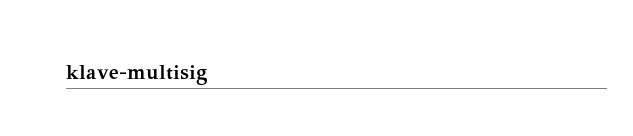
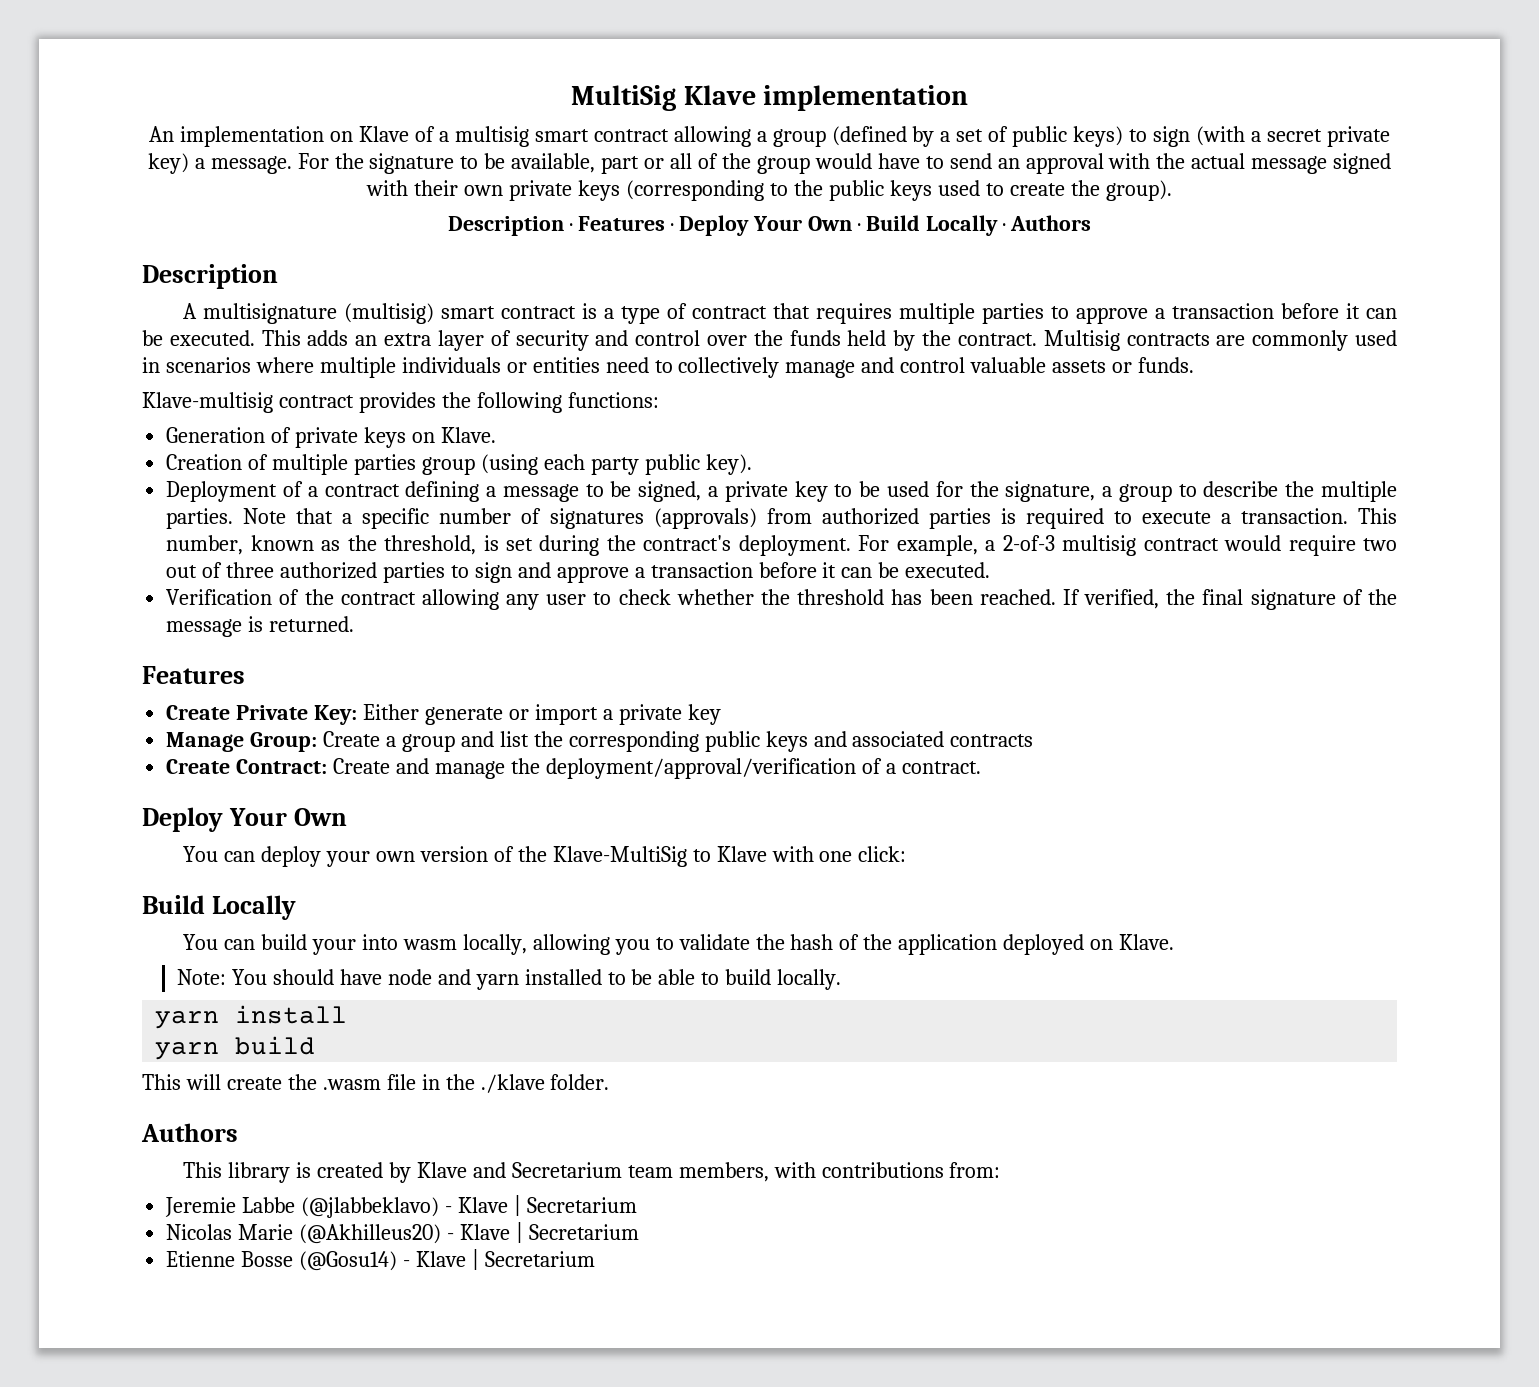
[66,65,208,85] klave-multisig -> [571,85,968,111] [149,126,1390,147] [147,153,1392,174] [366,180,1172,201] [448,215,1091,236] [142,264,278,289] [183,303,1397,324] [142,330,1398,351] [142,357,1195,378] [142,392,659,413] [166,427,496,448] [166,454,752,475] [166,481,1397,502] [166,508,1398,529] [166,535,1397,556] [166,562,991,583] [166,589,1398,610] [166,616,355,637] [142,666,245,684] [166,704,721,725] [166,731,1034,752] [166,758,981,779] [142,807,347,832] [183,846,907,867] [142,895,296,920] [183,934,1175,955] [177,969,842,990] [155,1005,348,1029] [155,1036,316,1060] [142,1074,610,1093] [141,1123,238,1142] [183,1162,1001,1183] [165,1195,637,1218] [166,1222,639,1244] [166,1249,595,1271] MultiSig Klave implementation // An implementation on Klave of a multisig smart contract allowing a group (defined by a set of public keys) to sign (with a secret private key) a message. For the signature to be available, part or all of the group would have to send an approval with the actual message signed with their own private keys (corresponding to the public keys used to create the group). // Description · Features · Deploy Your Own · Build Locally · Authors // Description // A multisignature (multisig) smart contract is a type of contract that requires multiple parties to approve a transaction before it can be executed. This adds an extra layer of security and control over the funds held by the contract. Multisig contracts are commonly used in scenarios where multiple individuals or entities need to collectively manage and control valuable assets or funds. // Klave-multisig contract provides the following functions: // Generation of private keys on Klave. // Creation of multiple parties group (using each party public key). // Deployment of a contract defining a message to be signed, a private key to be used for the signature, a group to describe the multiple parties. Note that a specific number of signatures (approvals) from authorized parties is required to execute a transaction. This number, known as the threshold, is set during the contract's deployment. For example, a 2-of-3 multisig contract would require two out of three authorized parties to sign and approve a transaction before it can be executed. // Verification of the contract allowing any user to check whether the threshold has been reached. If verified, the final signature of the message is returned. // Features // Create Private Key: Either generate or import a private key // Manage Group: Create a group and list the corresponding public keys and associated contracts // Create Contract: Create and manage the deployment/approval/verification of a contract. // Deploy Your Own // You can deploy your own version of the Klave-MultiSig to Klave with one click: // Build Locally // You can build your into wasm locally, allowing you to validate the hash of the application deployed on Klave. // Note: You should have node and yarn installed to be able to build locally. // yarn install // yarn build // This will create the .wasm file in the ./klave folder. // Authors // This library is created by Klave and Secretarium team members, with contributions from: // Jeremie Labbe (@jlabbeklavo) - Klave | Secretarium // Nicolas Marie (@Akhilleus20) - Klave | Secretarium // Etienne Bosse (@Gosu14) - Klave | Secretarium

